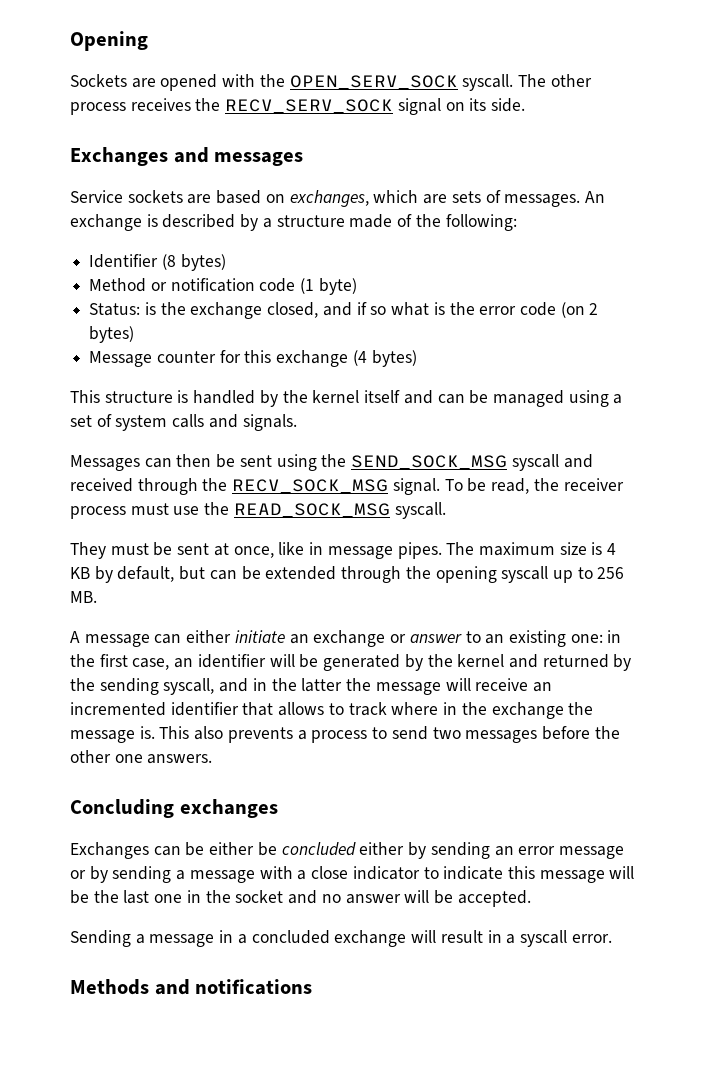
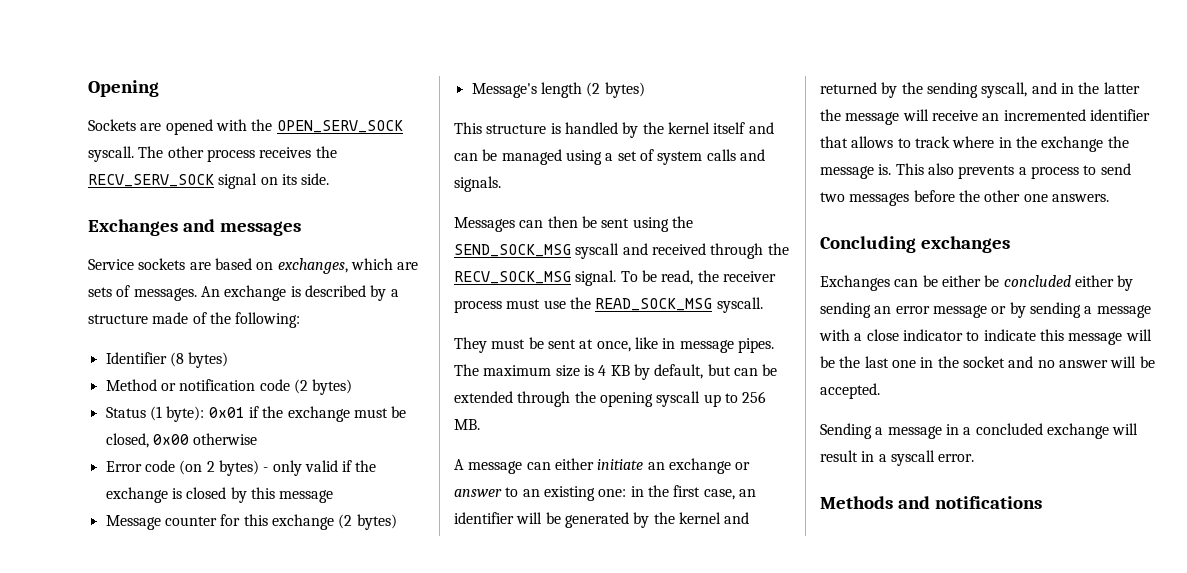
[300,278,357,295] [89,302,599,319] [89,326,135,343] (1 byte) // Status: is the exchange closed, and if so what is the error code (on 2 bytes) -> [293,379,353,395] [105,406,407,422] [105,433,258,448] [105,460,377,476] [105,487,334,503] (2 bytes) // Status (1 byte): 0x01 if the exchange must be closed, 0x00 otherwise // Error code (on 2 bytes) - only valid if the exchange is closed by this message
[352,350,367,366] (4 -> [338,514,397,530] [471,82,601,98] (2 bytes) // Message's length (2

